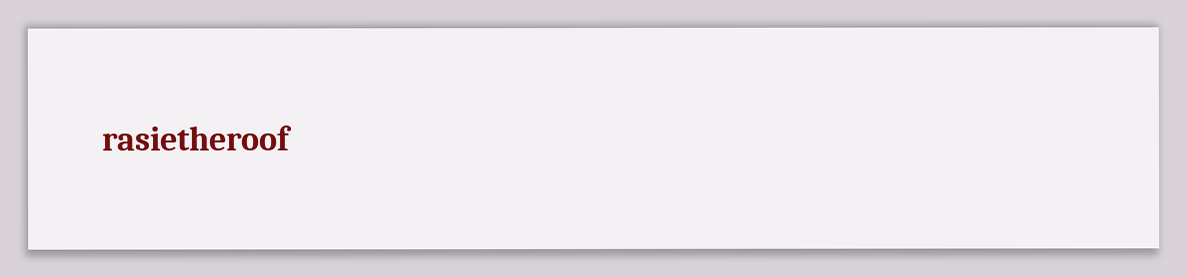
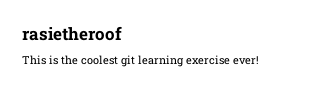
(293, 138) none -> [22,55,259,67] // This is the coolest git learning exercise ever!

